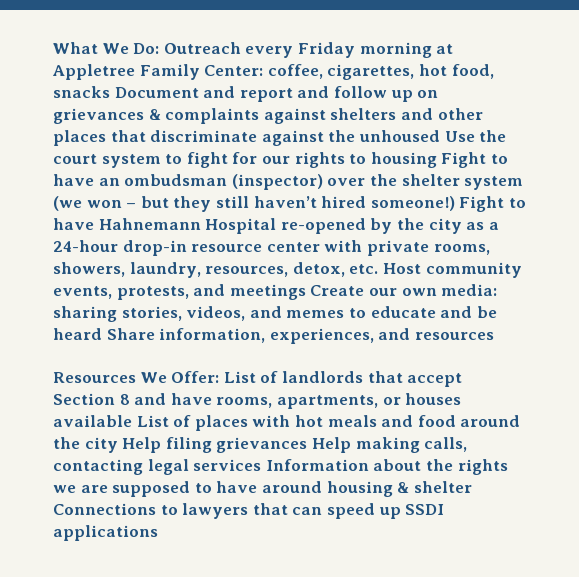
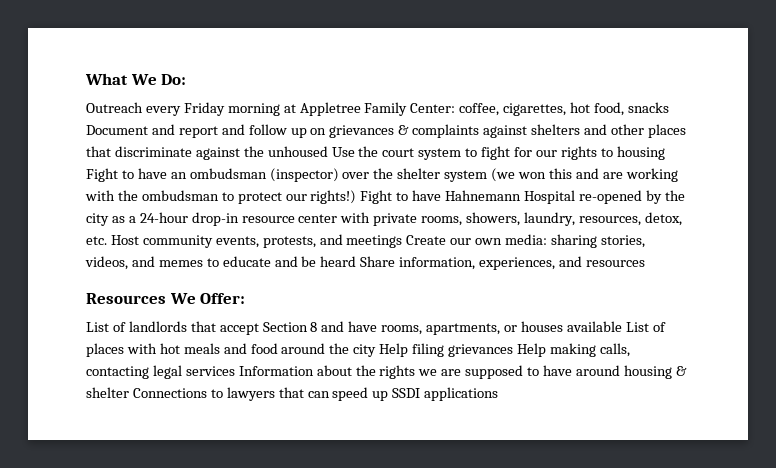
(160, 48) none -> (187, 79) //
[126,196,455,212] – but they still haven’t hired someone!) -> [548,168,678,182] [85,190,357,204] this and are working with the ombudsman to protect our rights!)
(220, 377) none -> (246, 298) //

